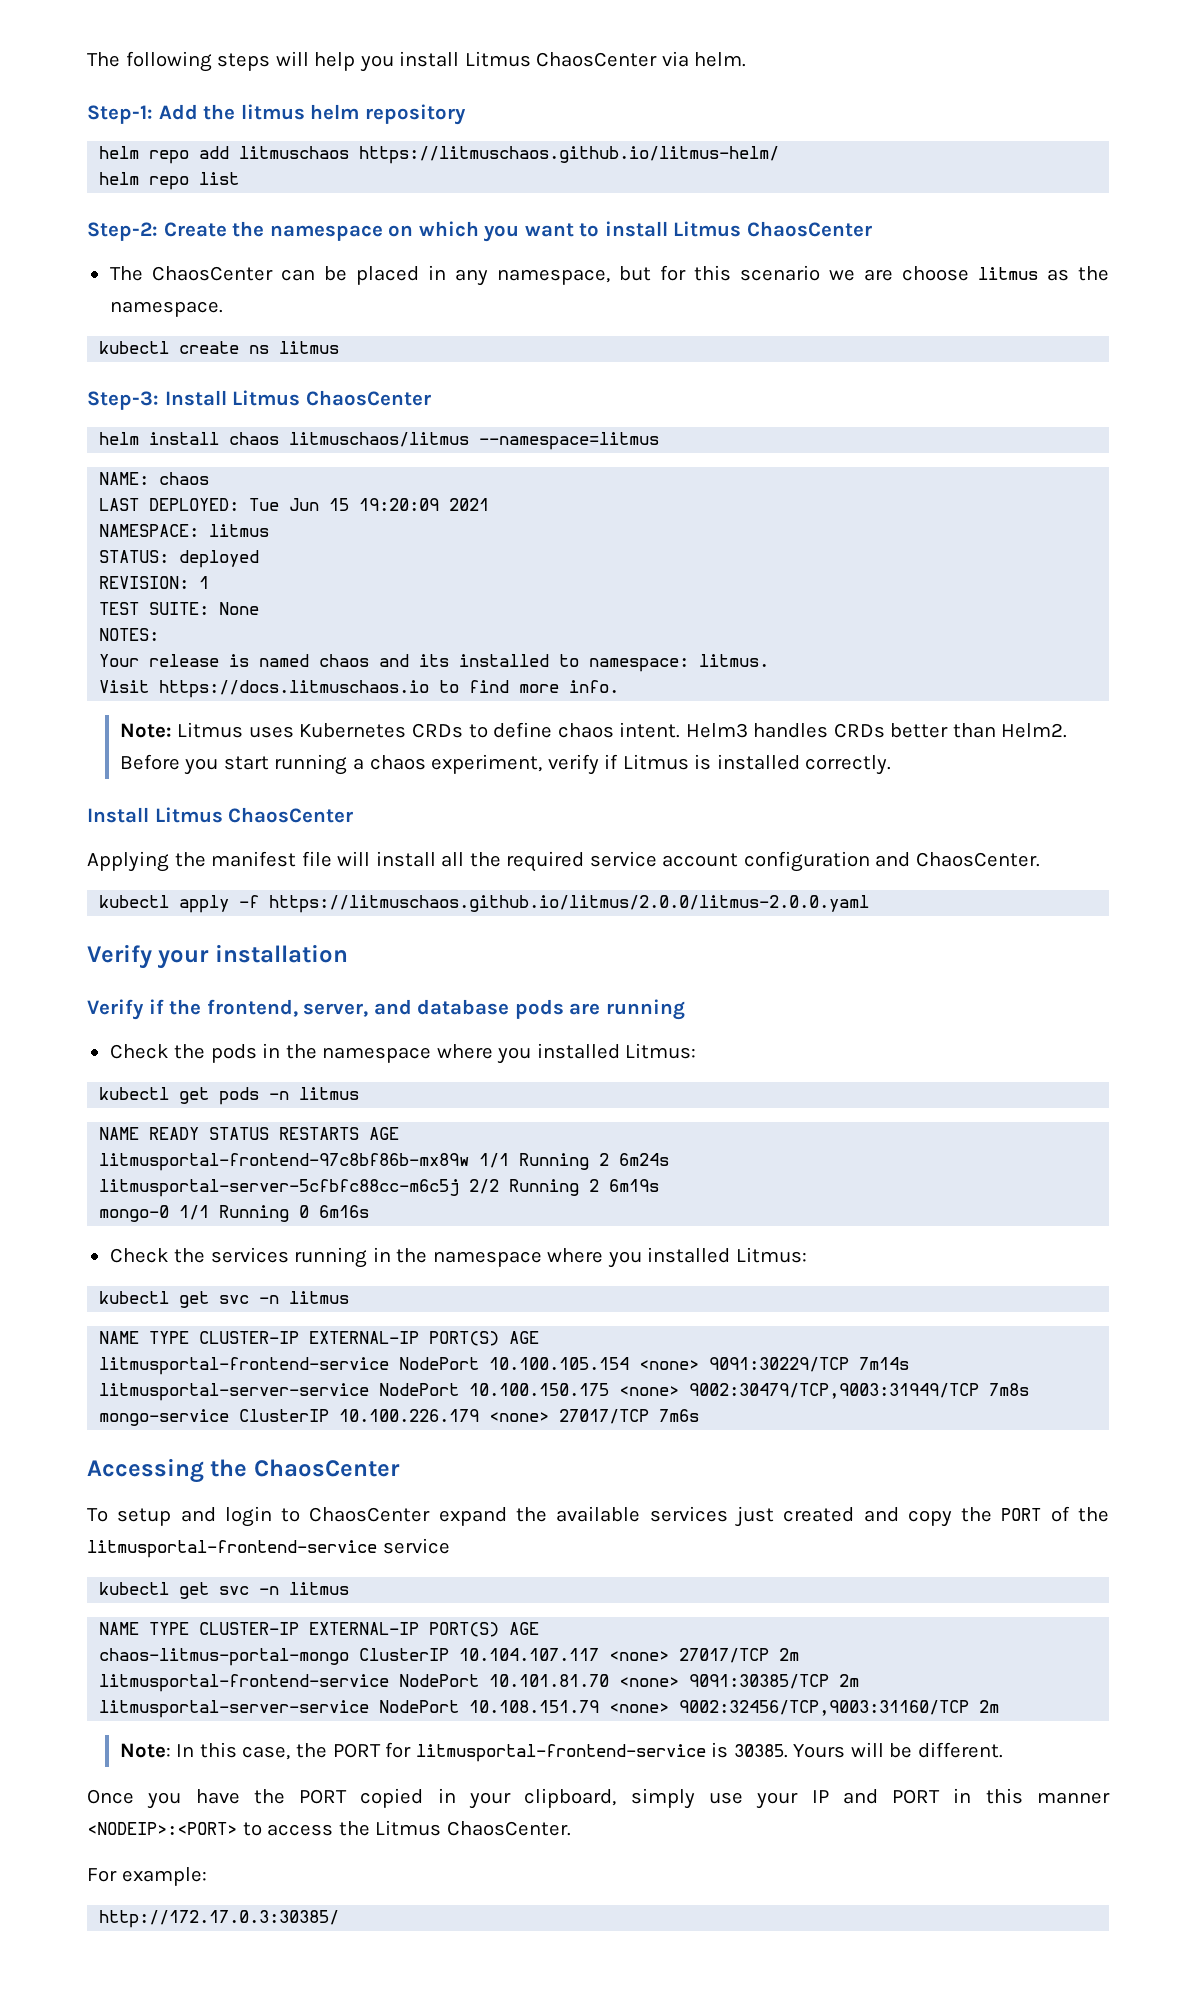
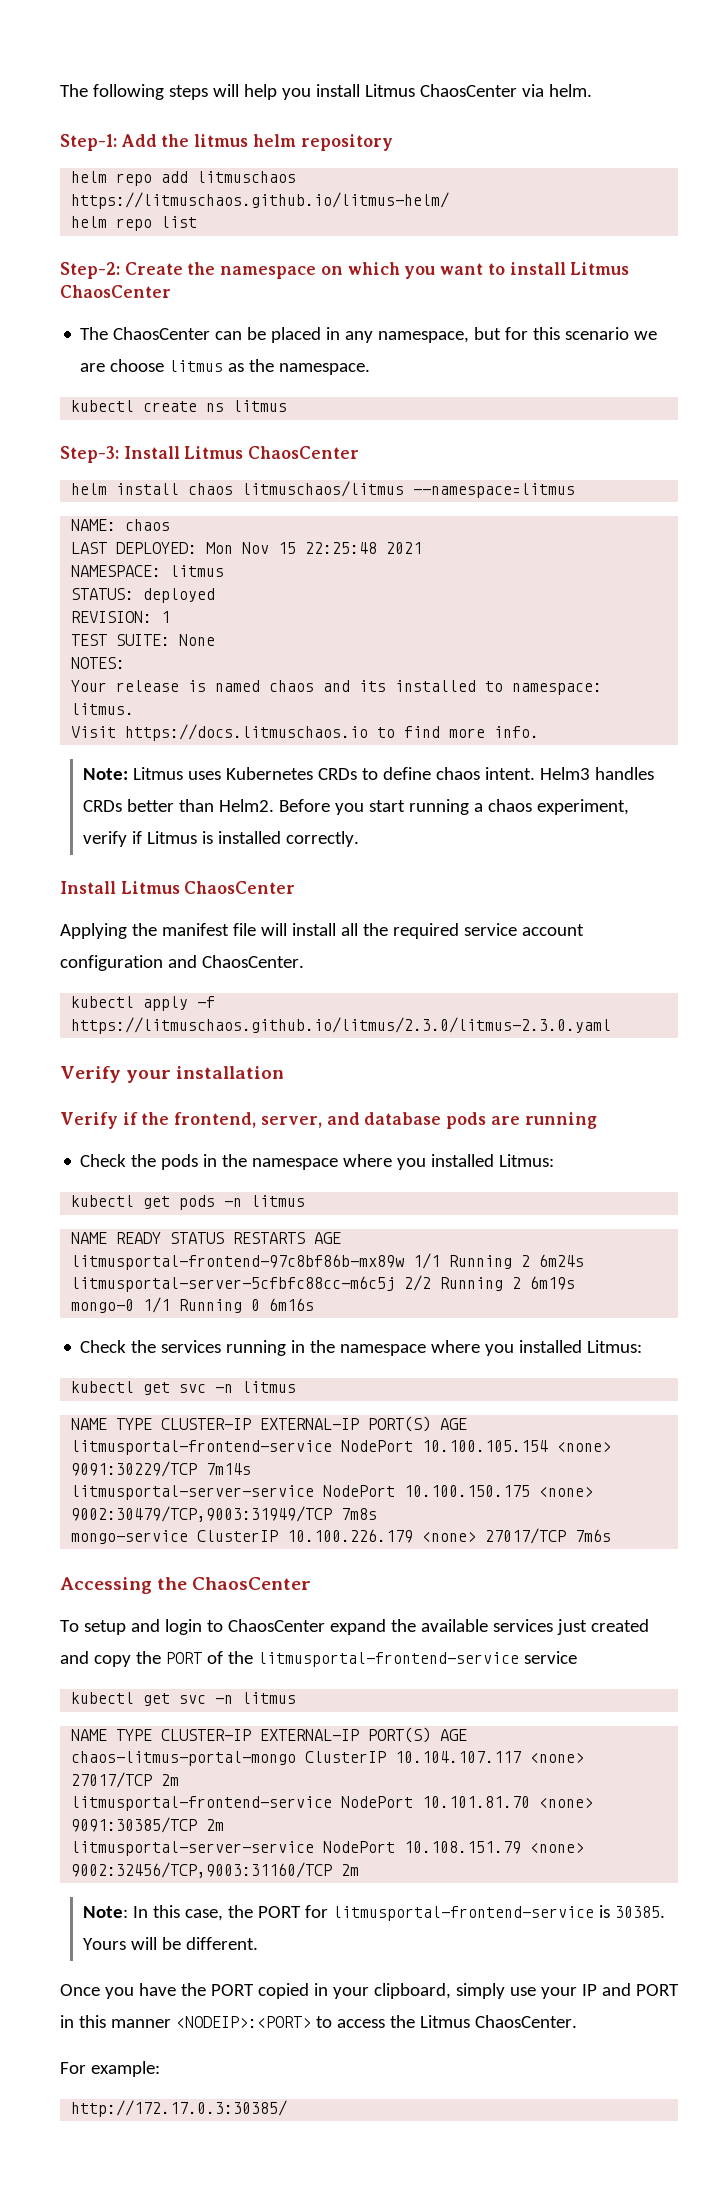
[249,498,440,511] Tue Jun 15 19:20:09 -> [206,542,378,554] Mon Nov 15 22:25:48
[269,895,870,913] https://litmuschaos.github.io/litmus/2.0.0/litmus-2.0.0.yaml -> [71,1017,612,1034] https://litmuschaos.github.io/litmus/2.3.0/litmus-2.3.0.yaml

